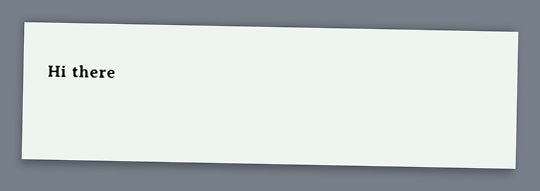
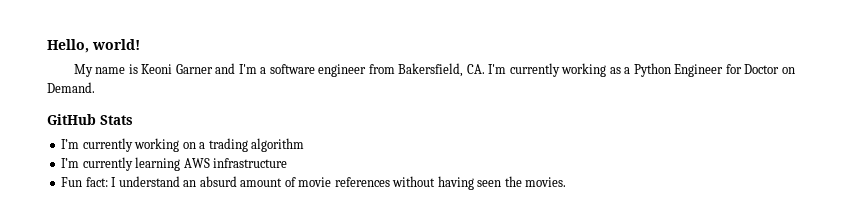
[47,64,116,78] Hi there -> [47,39,140,53] [73,63,795,77] [47,82,95,93] [47,114,133,125] [61,138,305,152] [61,157,288,171] [61,176,567,190] Hello, world! // My name is Keoni Garner and I'm a software engineer from Bakersfield, CA. I'm currently working as a Python Engineer for Doctor on Demand. // GitHub Stats // I’m currently working on a trading algorithm // I’m currently learning AWS infrastructure // Fun fact: I understand an absurd amount of movie references without having seen the movies.

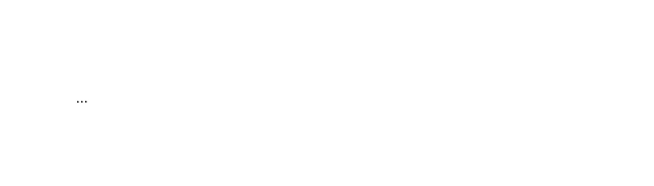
[47,39,140,53] [73,63,795,77] [47,82,95,93] [47,114,133,125] [61,138,305,152] [61,157,288,171] [61,176,567,190] Hello, world! // My name is Keoni Garner and I'm a software engineer from Bakersfield, CA. I'm currently working as a Python Engineer for Doctor on Demand. // GitHub Stats // I’m currently working on a trading algorithm // I’m currently learning AWS infrastructure // Fun fact: I understand an absurd amount of movie references without having seen the movies. -> [76,100,89,103] ...

